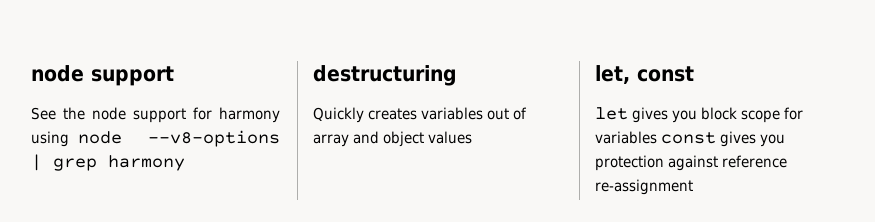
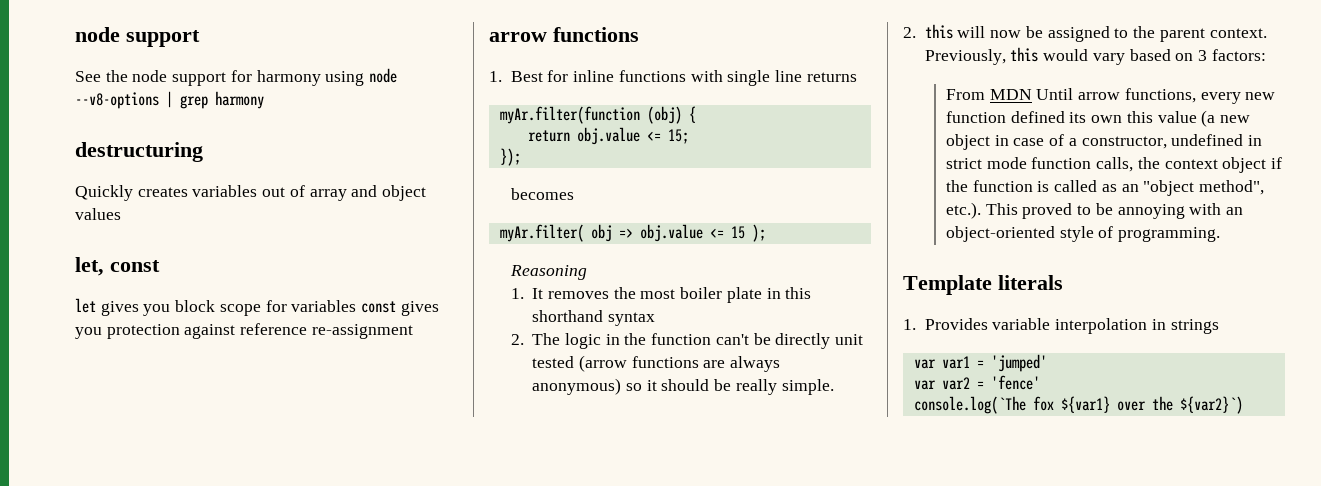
(693, 187) none -> [489,27,639,42] [489,70,857,86] [499,106,696,124] [527,127,689,145] [499,148,521,166] [510,188,574,200] [499,224,766,242] [509,265,587,280] [510,287,812,303] [532,310,655,326] [510,333,864,349] [532,355,781,372] [532,378,834,395] [903,24,1267,42] [924,47,1266,65] [945,88,1276,104] [945,110,1251,127] [945,134,1263,150] [945,157,1283,173] [945,180,1265,196] [945,202,1244,219] [945,226,1221,242] [903,275,1063,295] [903,318,1219,334] [913,354,1047,372] [913,375,1040,390] [913,396,1243,414] // arrow functions // 1. Best for inline functions with single line returns // myAr.filter(function (obj) { // return obj.value <= 15; // }); // becomes // myAr.filter( obj => obj.value <= 15 ); // Reasoning // 1. It removes the most boiler plate in this shorthand syntax // 2. The logic in the function can't be directly unit tested (arrow functions are always anonymous) so it should be really simple. // 2. this will now be assigned to the parent context. Previously, this would vary based on 3 factors: // From MDN Until arrow functions, every new function defined its own this value (a new object in case of a constructor, undefined in strict mode function calls, the context object if the function is called as an "object method", etc.). This proved to be annoying with an object-oriented style of programming. // Template literals // 1. Provides variable interpolation in strings // var var1 = 'jumped' // var var2 = 'fence' // console.log(`The fox ${var1} over the ${var2}`)

